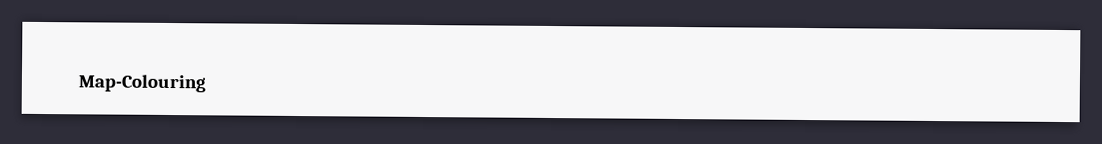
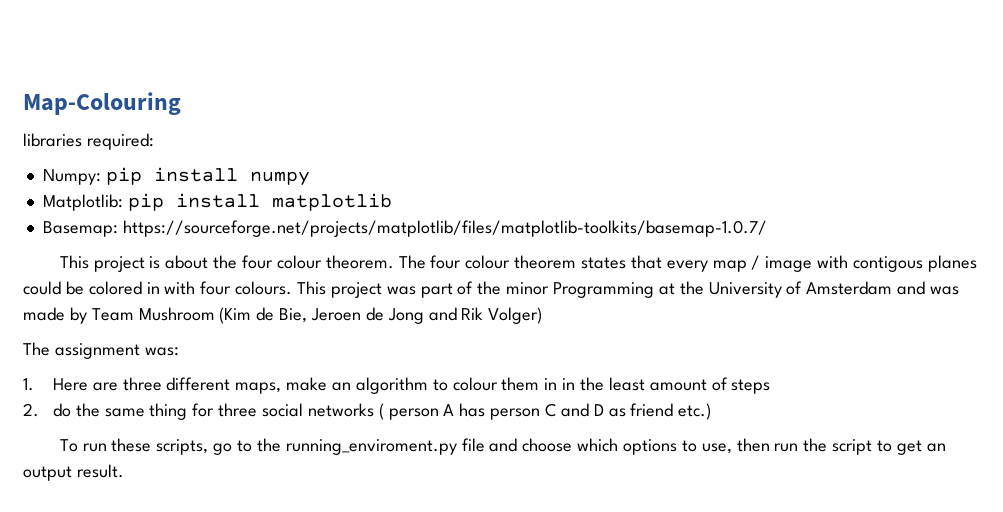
(206, 83) none -> [23,133,154,150] [42,167,310,186] [42,193,392,211] [42,220,767,237] [59,255,977,272] [23,281,960,298] [23,307,543,324] [23,342,179,359] [23,377,771,394] [23,403,712,420] [59,438,946,455] [23,464,124,481] // libraries required: // Numpy: pip install numpy // Matplotlib: pip install matplotlib // Basemap: https://sourceforge.net/projects/matplotlib/files/matplotlib-toolkits/basemap-1.0.7/ // This project is about the four colour theorem. The four colour theorem states that every map / image with contigous planes could be colored in with four colours. This project was part of the minor Programming at the University of Amsterdam and was made by Team Mushroom (Kim de Bie, Jeroen de Jong and Rik Volger) // The assignment was: // 1. Here are three different maps, make an algorithm to colour them in in the least amount of steps // 2. do the same thing for three social networks ( person A has person C and D as friend etc.) // To run these scripts, go to the running_enviroment.py file and choose which options to use, then run the script to get an output result.

